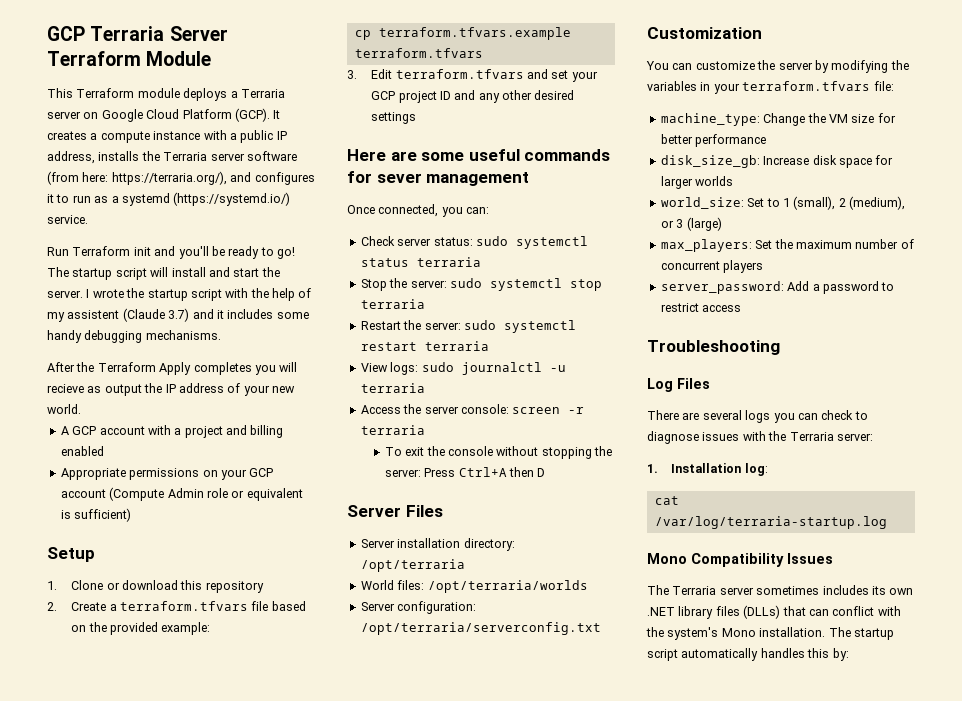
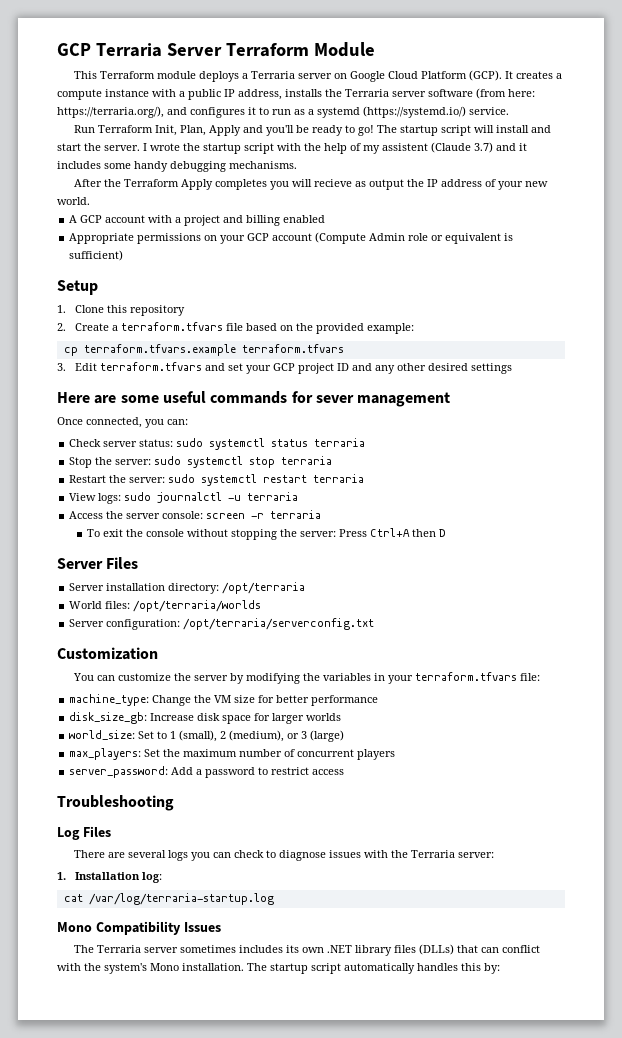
[133,247,151,256] init -> [154,125,241,136] Init, Plan, Apply
[106,580,178,590] or download -> (104, 309) none

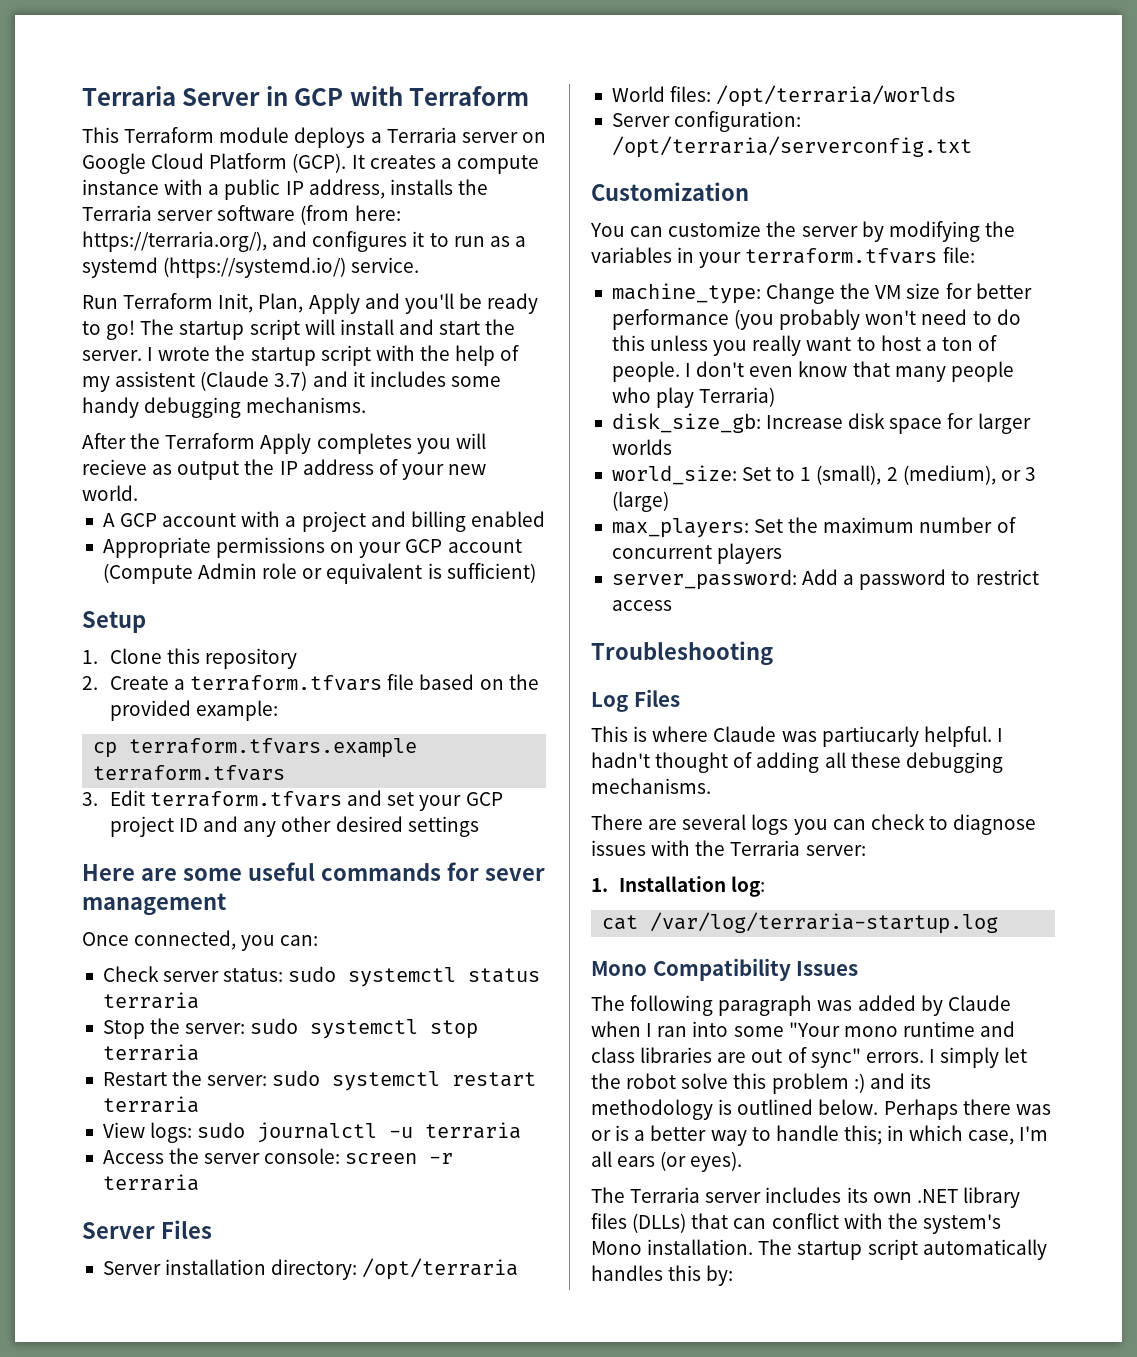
[57,43,91,56] GCP -> (82, 96) none
[225,42,375,57] Terraform Module -> [265,86,530,106] in GCP with Terraform
[86,528,446,540] // To exit the console without stopping the server: Press Ctrl+A then D -> (199, 1182) none
(379, 700) none -> [734,309,1021,330] [611,335,998,356] [611,361,1014,382] [611,387,776,408] (you probably won't need to do this unless you really want to host a ton of people. I don't even know that many people who play Terraria)
(111, 831) none -> [591,726,1003,747] [591,752,1003,773] [591,778,711,794] // This is where Claude was partiucarly helpful. I hadn't thought of adding all these debugging mechanisms.
(221, 927) none -> [591,995,1011,1016] [591,1021,1016,1037] [591,1047,1028,1068] [591,1073,931,1094] [591,1099,1051,1120] [591,1125,1049,1146] [591,1151,743,1172] // The following paragraph was added by Claude when I ran into some "Your mono runtime and class libraries are out of sync" errors. I simply let the robot solve this problem :) and its methodology is outlined below. Perhaps there was or is a better way to handle this; in which case, I'm all ears (or eyes).
[179,945,236,953] sometimes -> (762, 1197) none

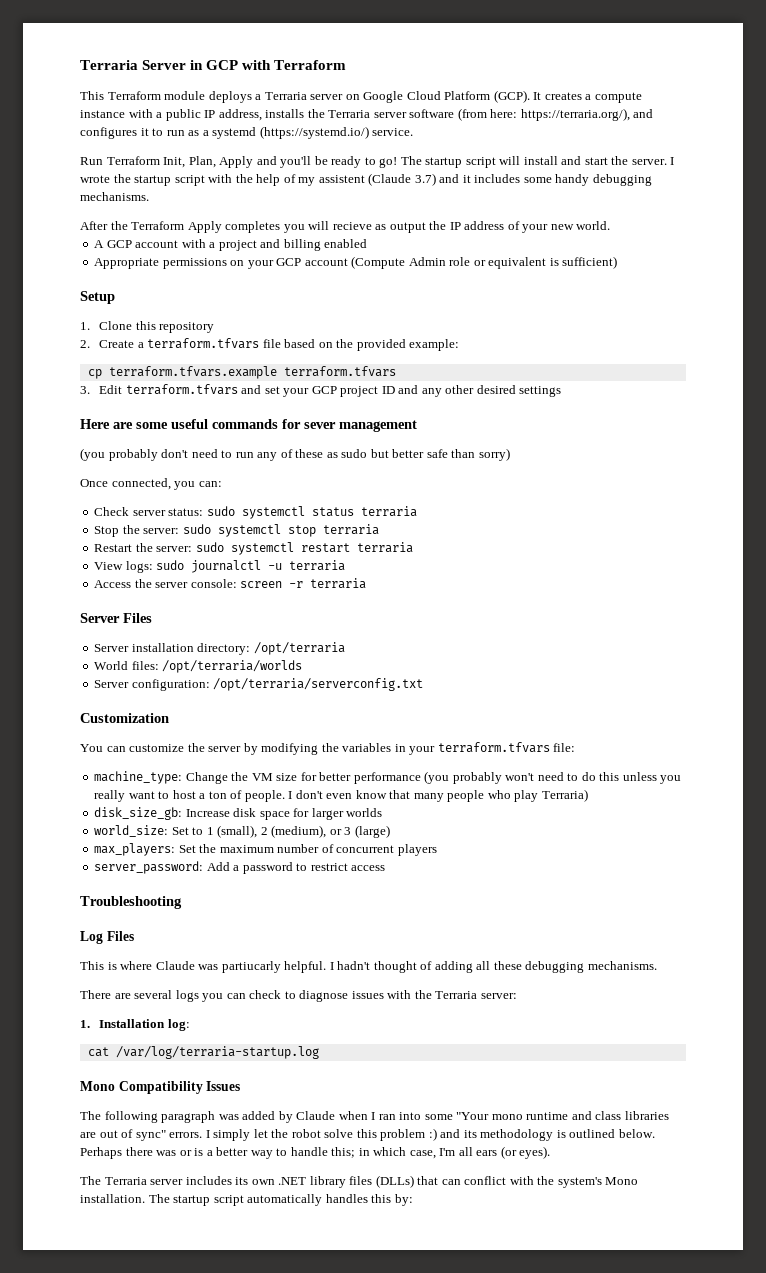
(226, 904) none -> [80,448,510,461] // (you probably don't need to run any of these as sudo but better safe than sorry)

